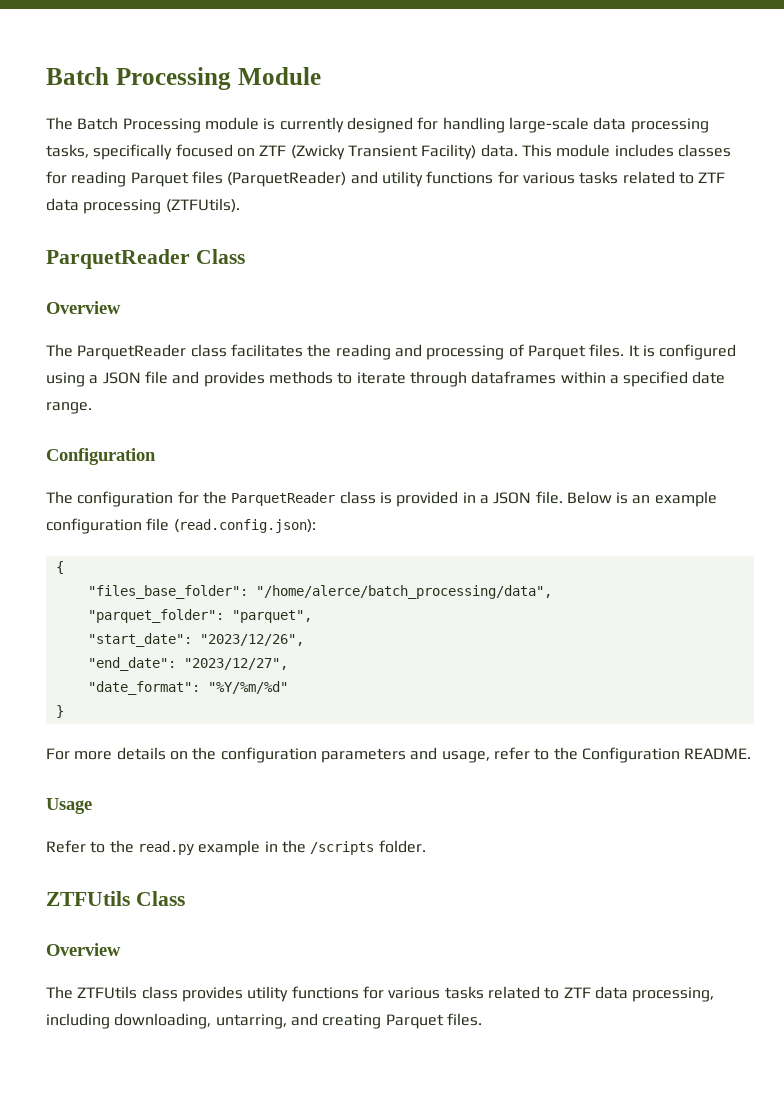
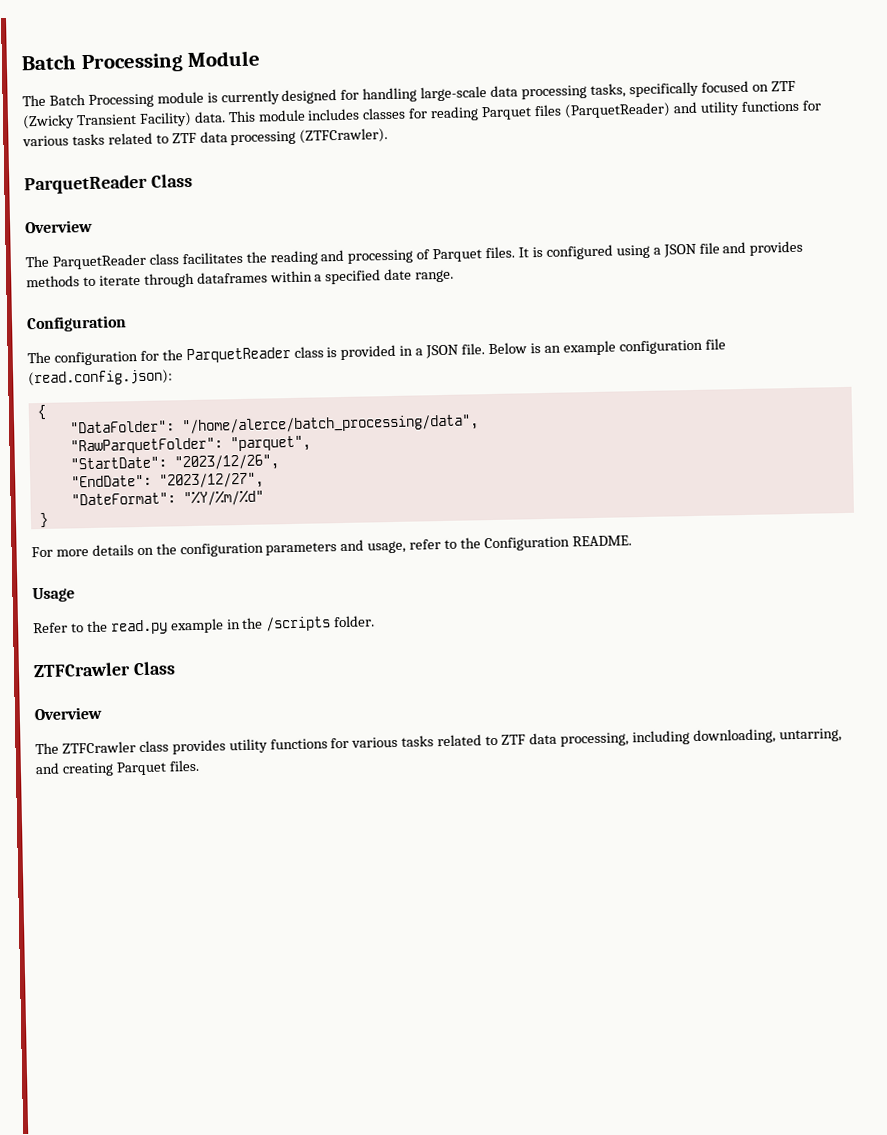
[165,198,240,213] (ZTFUtils). -> [299,128,389,144] (ZTFCrawler).
[87,585,248,599] "files_base_folder": -> [69,420,175,434] "DataFolder":
[87,609,224,623] "parquet_folder": -> [69,437,223,455] "RawParquetFolder":
[87,633,192,647] "start_date": -> [69,456,167,470] "StartDate":
[87,657,176,671] "end_date": -> [70,474,152,488] "EndDate":
[87,681,200,695] "date_format": -> [70,492,176,506] "DateFormat":
[46,891,185,906] [46,943,121,956] [46,986,138,999] ZTFUtils Class // Overview // The ZTFUtils -> [33,661,176,678] [34,706,102,721] [35,741,136,755] ZTFCrawler Class // Overview // The ZTFCrawler

